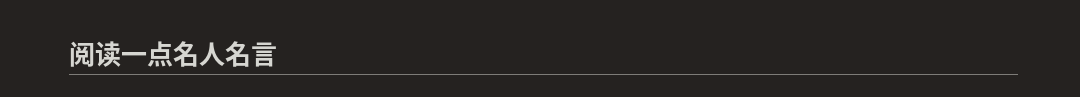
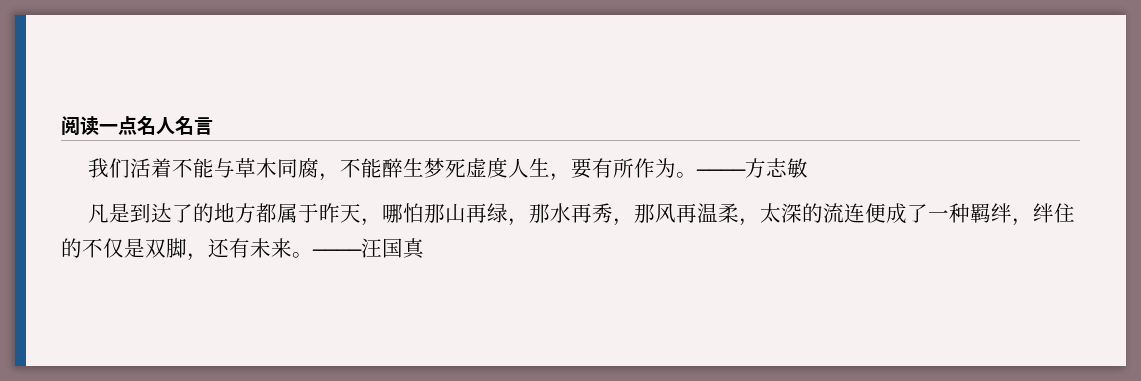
(277, 54) none -> [88,157,809,181] [88,203,1076,226] [61,238,424,261] // 我们活着不能与草木同腐，不能醉生梦死虚度人生，要有所作为。————方志敏 // 凡是到达了的地方都属于昨天，哪怕那山再绿，那水再秀，那风再温柔，太深的流连便成了一种羁绊，绊住的不仅是双脚，还有未来。————汪国真

